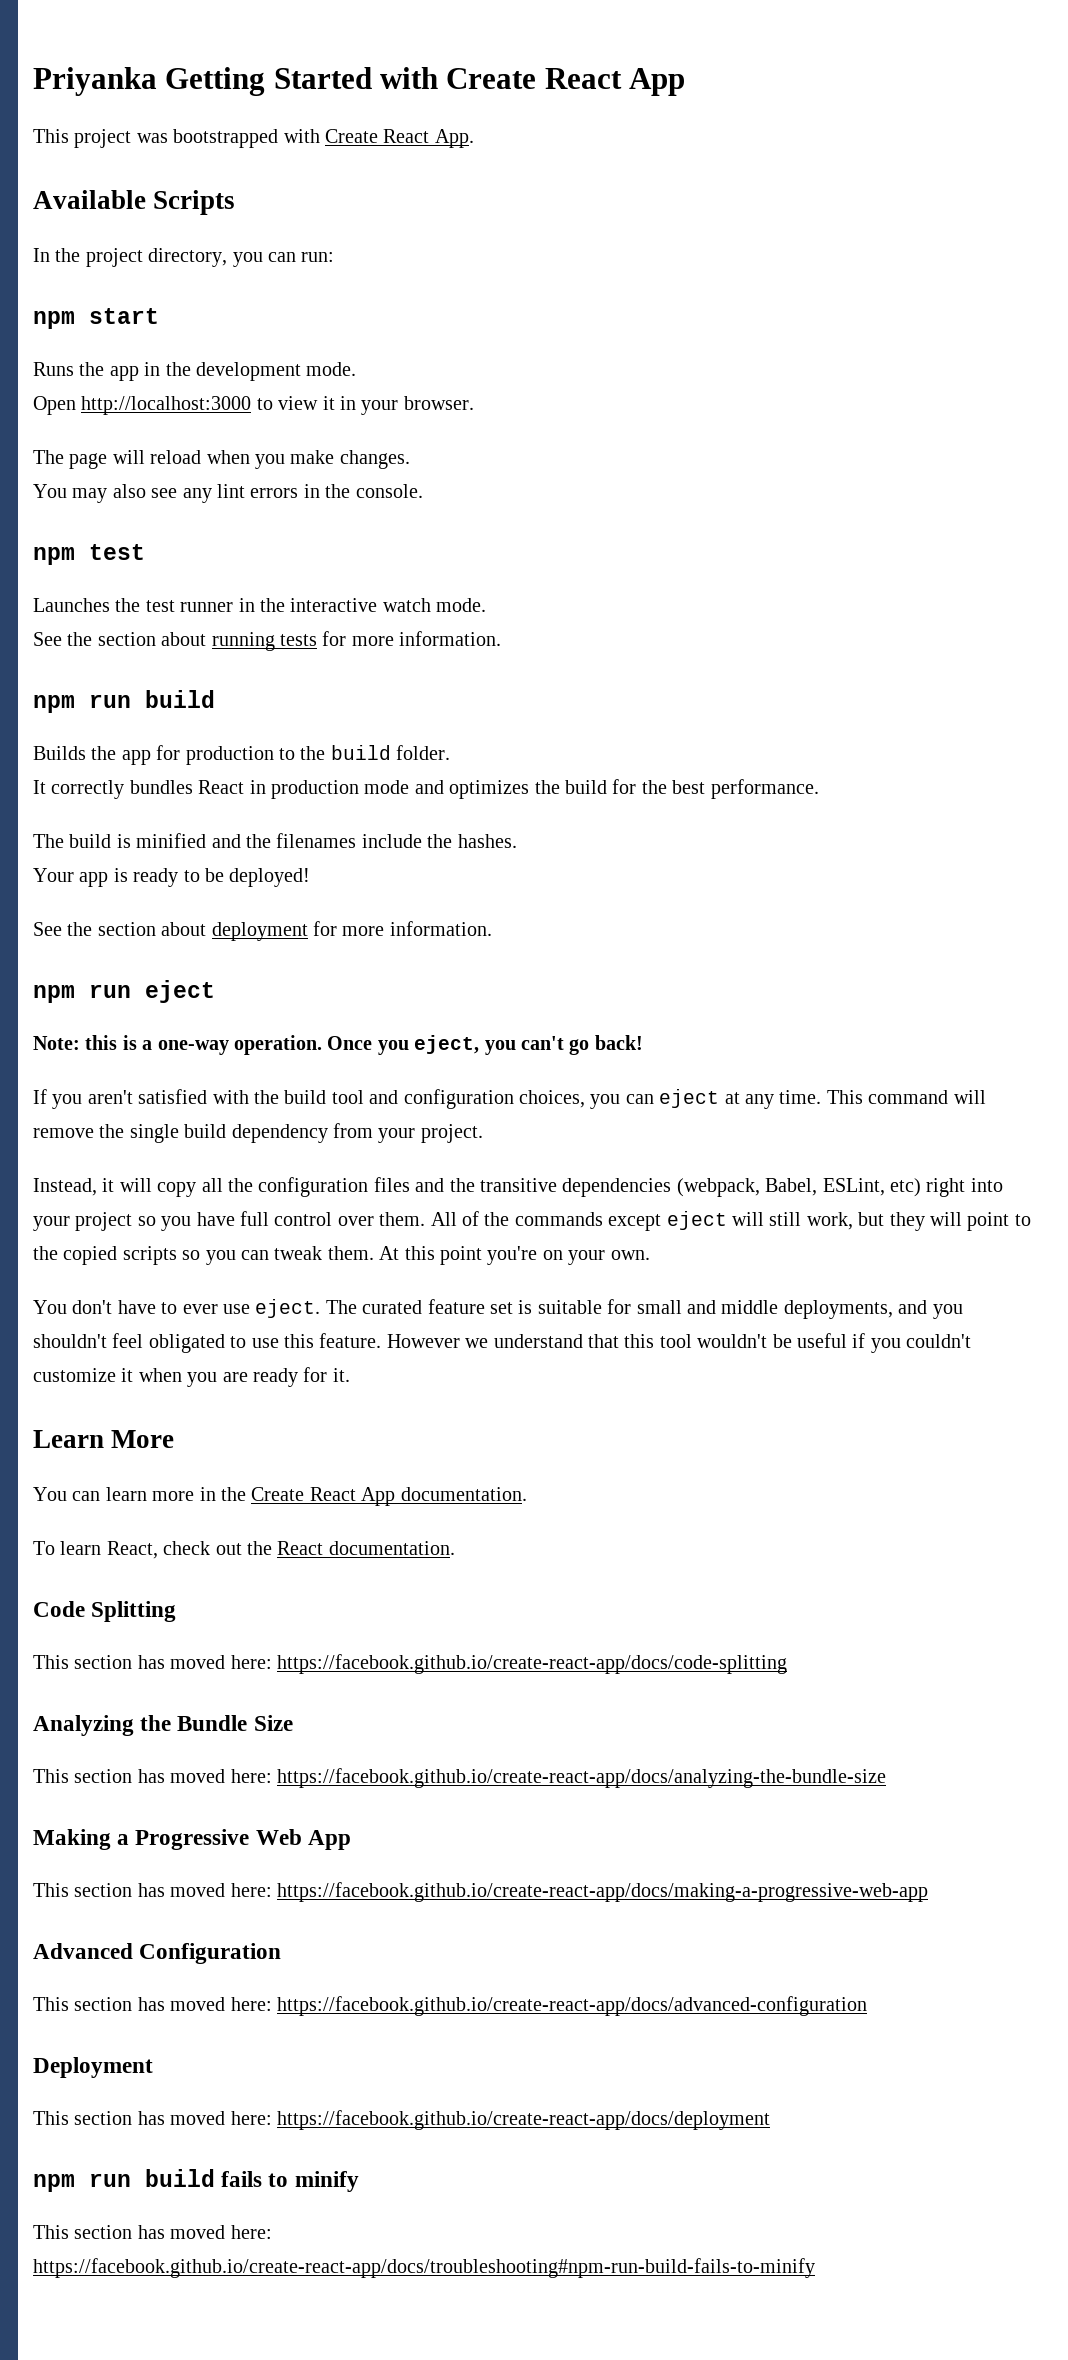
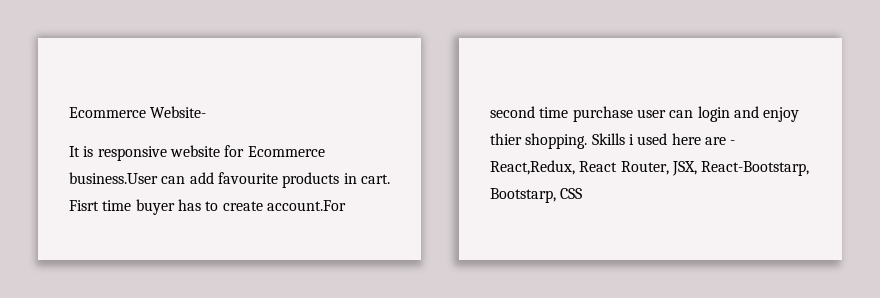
[33,67,686,96] [33,129,474,148] [33,190,236,215] [33,248,335,267] [33,308,159,329] [33,362,357,381] [33,396,474,415] [33,450,410,469] [33,484,423,503] [33,544,145,565] [33,598,487,612] [33,631,502,651] [33,690,215,713] [33,745,451,765] [33,779,819,799] [33,833,517,848] [33,868,311,887] [33,921,492,941] [33,980,215,1003] [33,1035,643,1055] [33,1089,986,1109] [33,1123,483,1143] [33,1177,1003,1197] [33,1211,1031,1231] [33,1246,650,1265] [33,1299,963,1319] [33,1333,972,1353] [33,1367,350,1387] [33,1430,175,1448] [33,1487,527,1506] [33,1541,455,1559] [33,1601,177,1622] [33,1654,787,1674] [33,1715,293,1736] [33,1768,886,1788] [33,1829,351,1850] [33,1882,928,1902] [33,1943,282,1964] [33,1996,867,2016] [33,2057,153,2078] [33,2110,770,2130] [33,2169,359,2192] [33,2225,272,2239] [33,2258,815,2278] Priyanka Getting Started with Create React App // This project was bootstrapped with Create React App. // Available Scripts // In the project directory, you can run: // npm start // Runs the app in the development mode. // Open http://localhost:3000 to view it in your browser. // The page will reload when you make changes. // You may also see any lint errors in the console. // npm test // Launches the test runner in the interactive watch mode. // See the section about running tests for more information. // npm run build // Builds the app for production to the build folder. // It correctly bundles React in production mode and optimizes the build for the best performance. // The build is minified and the filenames include the hashes. // Your app is ready to be deployed! // See the section about deployment for more information. // npm run eject // Note: this is a one-way operation. Once you eject, you can't go back! // If you aren't satisfied with the build tool and configuration choices, you can eject at any time. This command will remove the single build dependency from your project. // Instead, it will copy all the configuration files and the transitive dependencies (webpack, Babel, ESLint, etc) right into your project so you have full control over them. All of the commands except eject will still work, but they will point to the copied scripts so you can tweak them. At this point you're on your own. // You don't have to ever use eject. The curated feature set is suitable for small and middle deployments, and you shouldn't feel obligated to use this feature. However we understand that this tool wouldn't be useful if you couldn't customize it when you are ready for it. // Learn More // You can learn more in the Create React App documentation. // To learn React, check out the React documentation. // Code Splitting // This section has moved here: https://facebook.github.io/create-react-app/docs/code-splitting // Analyzing the Bundle Size // This section has moved here: https://facebook.github.io/create-react-app/docs/analyzing-the-bundle-size // Making a Progressive Web App // This section has moved here: https://facebook.github.io/create-react-app/docs/making-a-progressive-web-app // Advanced Configuration // This section has moved here: https://facebook.github.io/create-react-app/docs/advanced-configuration // Deployment // This section has moved here: https://facebook.github.io/create-react-app/docs/deployment // npm run build fails to minify // This section has moved here: https://facebook.github.io/create-react-app/docs/troubleshooting#npm-run-build-fails-to-minify -> [69,106,207,118] [69,145,325,161] [69,172,390,188] [69,199,346,215] [490,106,800,122] [490,133,736,149] [490,160,810,176] [490,188,583,203] Ecommerce Website- // It is responsive website for Ecommerce business.User can add favourite products in cart. Fisrt time buyer has to create account.For second time purchase user can login and enjoy thier shopping. Skills i used here are - React,Redux, React Router, JSX, React-Bootstarp, Bootstarp, CSS

